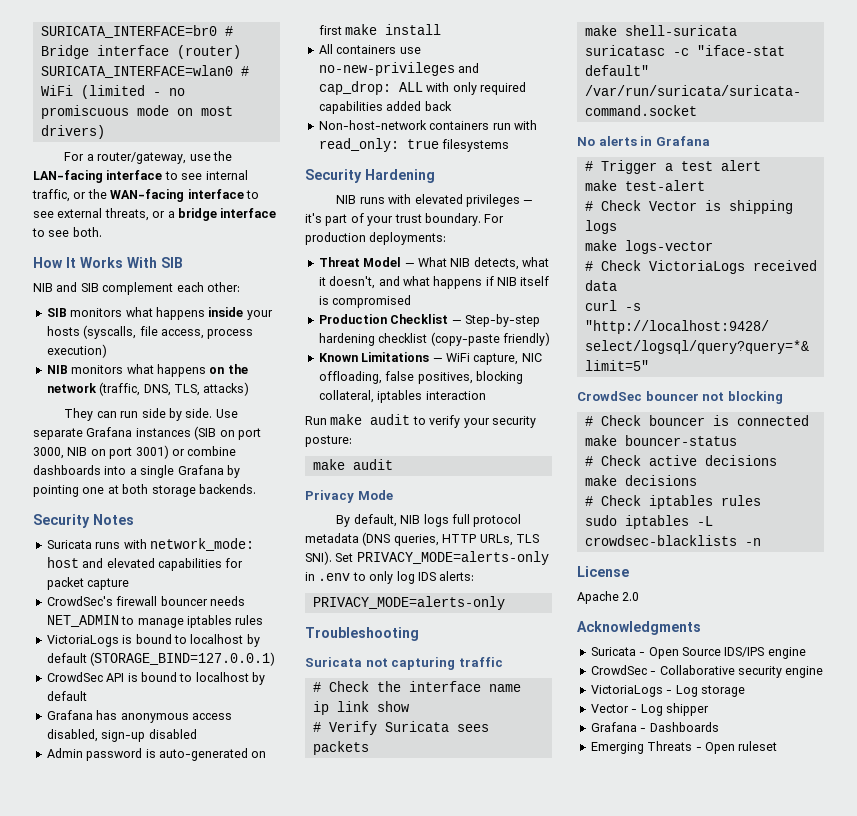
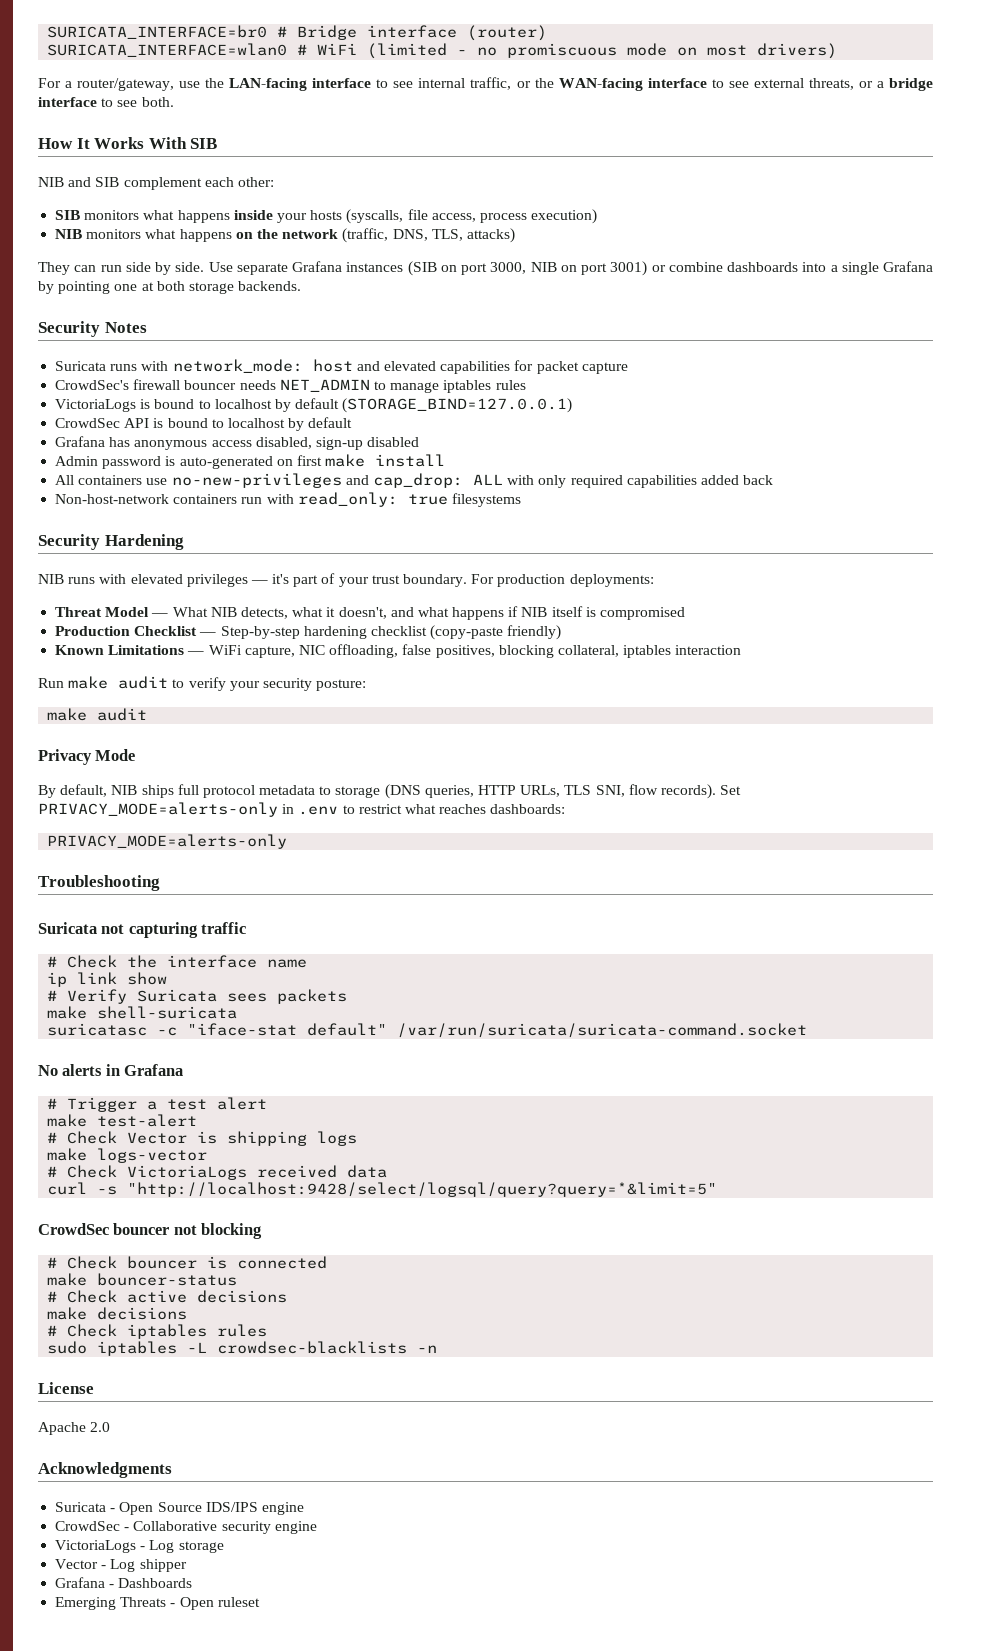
[423,514,449,527] logs -> [141,785,174,798] ships
(359, 538) none -> [319,786,381,798] to storage
[305,551,332,565] SNI). -> [595,784,716,799] SNI, flow records).
[369,571,475,584] only log IDS alerts: -> [358,804,566,814] restrict what reaches dashboards:

